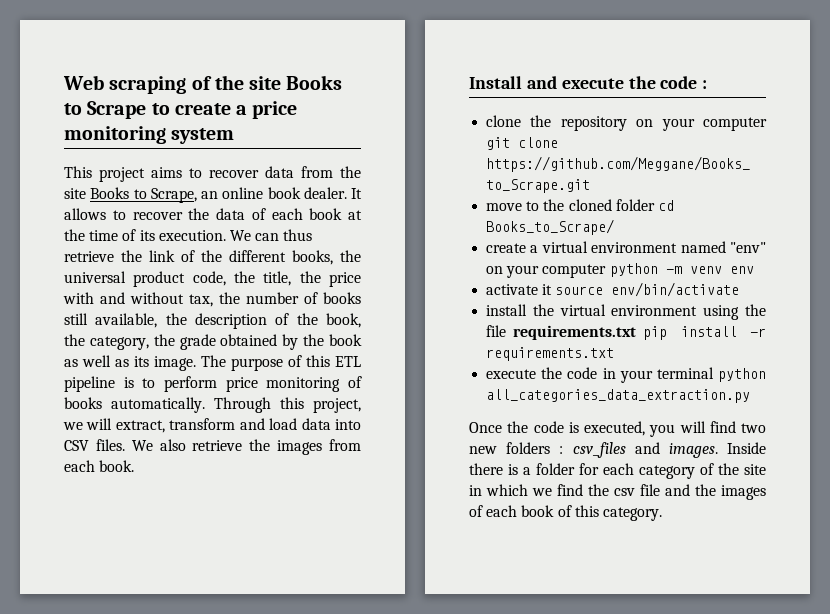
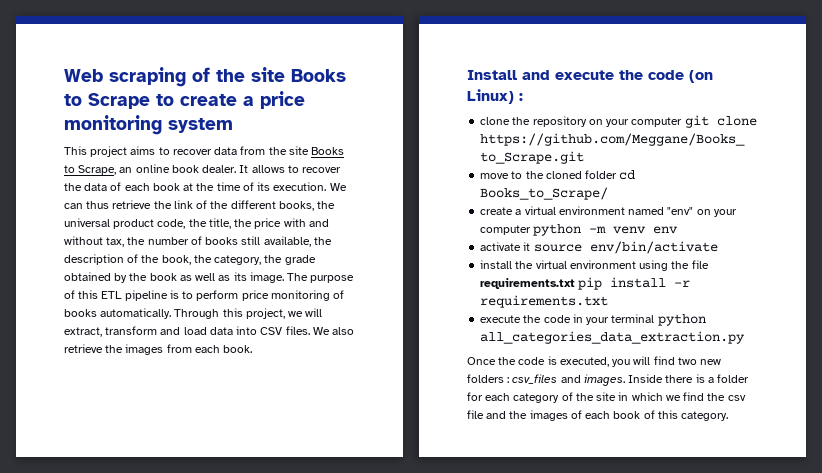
(698, 82) none -> [689,70,713,83] [467,89,514,104] (on Linux)

